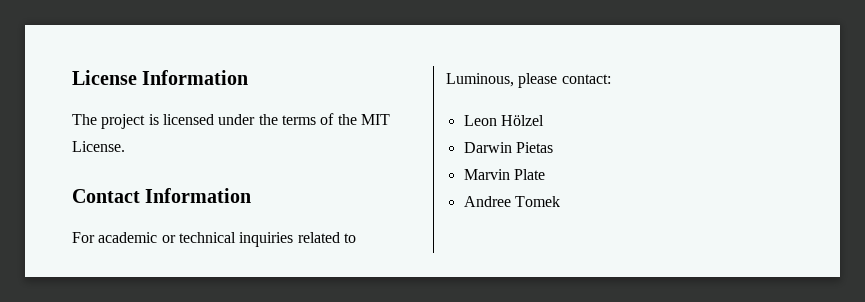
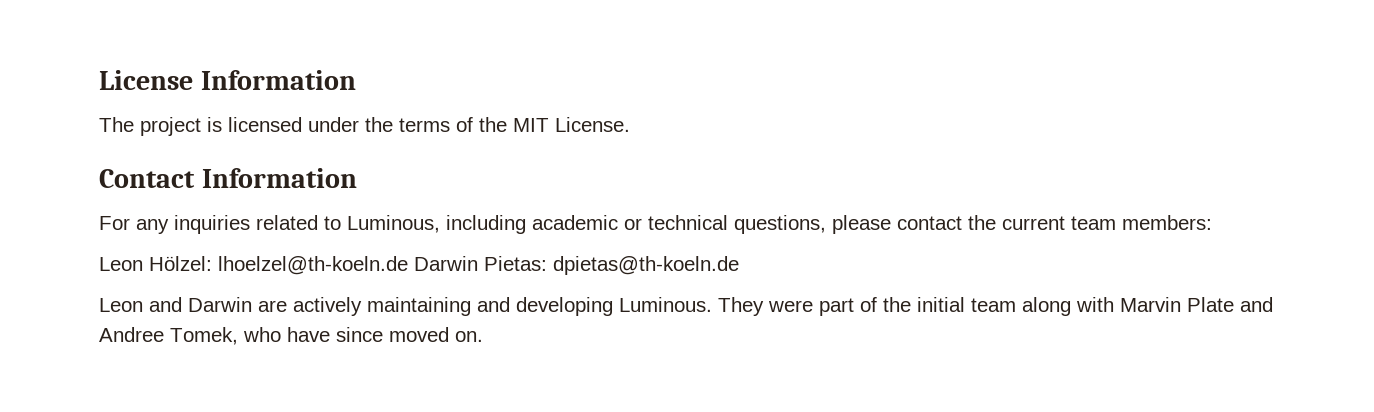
[98,232,236,243] academic or technical -> [136,219,169,234] any
[518,73,611,88] [463,115,544,126] [463,142,553,153] [463,169,545,180] [463,196,560,207] please contact: // Leon Hölzel // Darwin Pietas // Marvin Plate // Andree Tomek -> [446,215,1212,234] [99,256,739,275] [99,297,1273,316] [99,327,483,345] including academic or technical questions, please contact the current team members: // Leon Hölzel: lhoelzel@th-koeln.de Darwin Pietas: dpietas@th-koeln.de // Leon and Darwin are actively maintaining and developing Luminous. They were part of the initial team along with Marvin Plate and Andree Tomek, who have since moved on.

